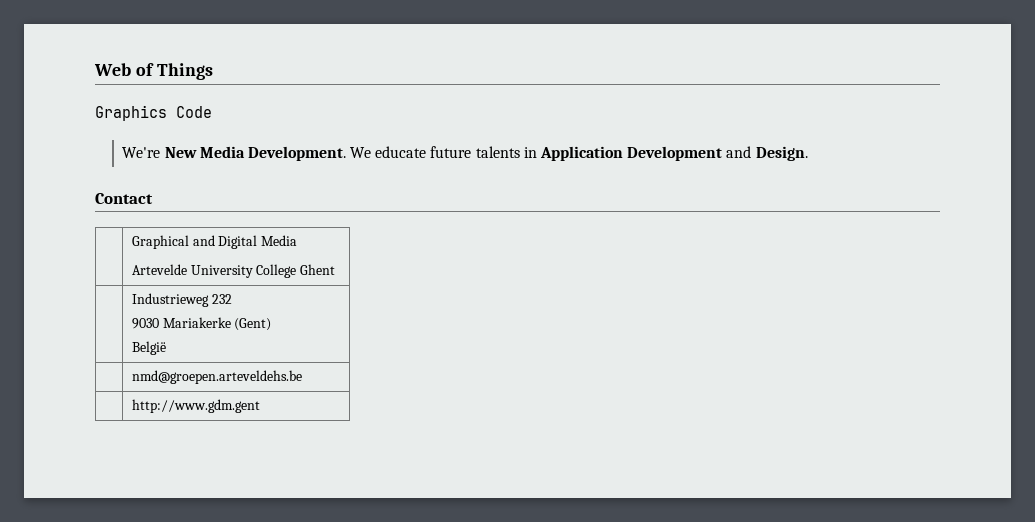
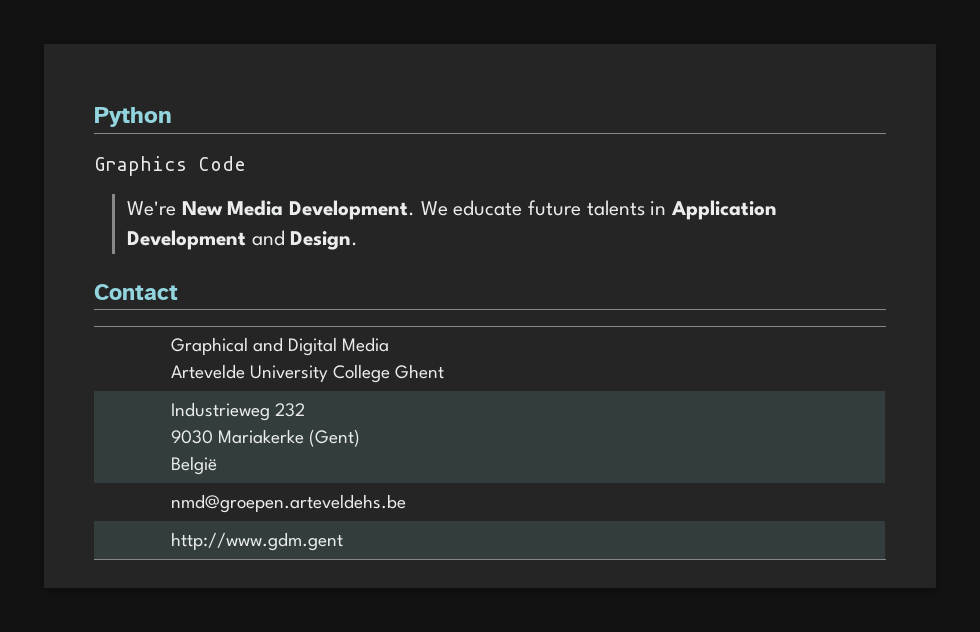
[94,63,213,80] Web of Things -> [94,107,172,127] Python

